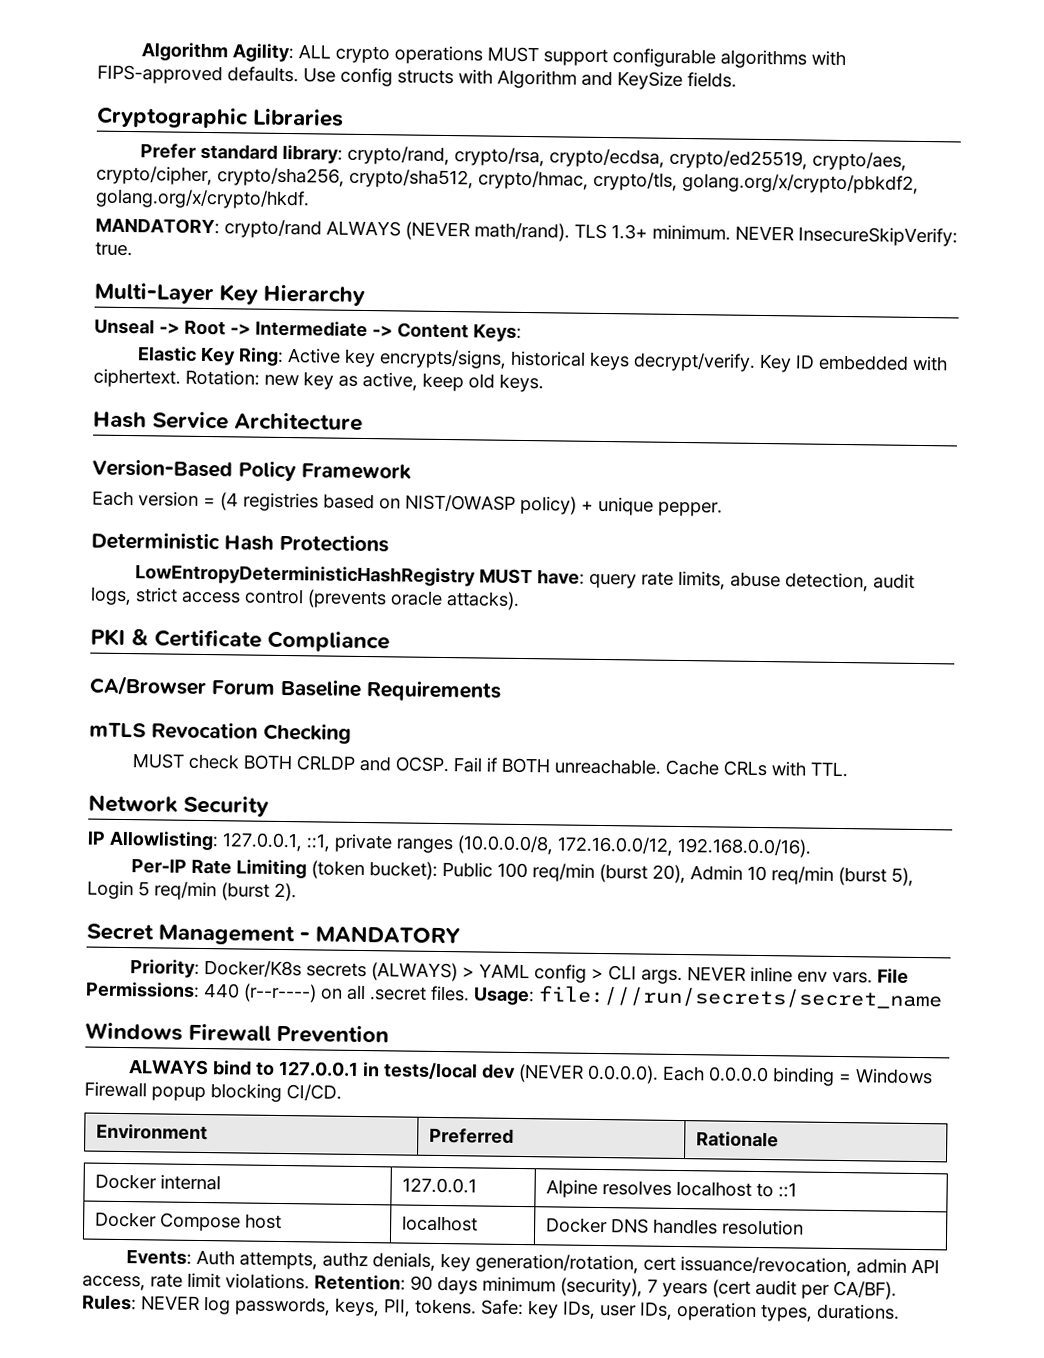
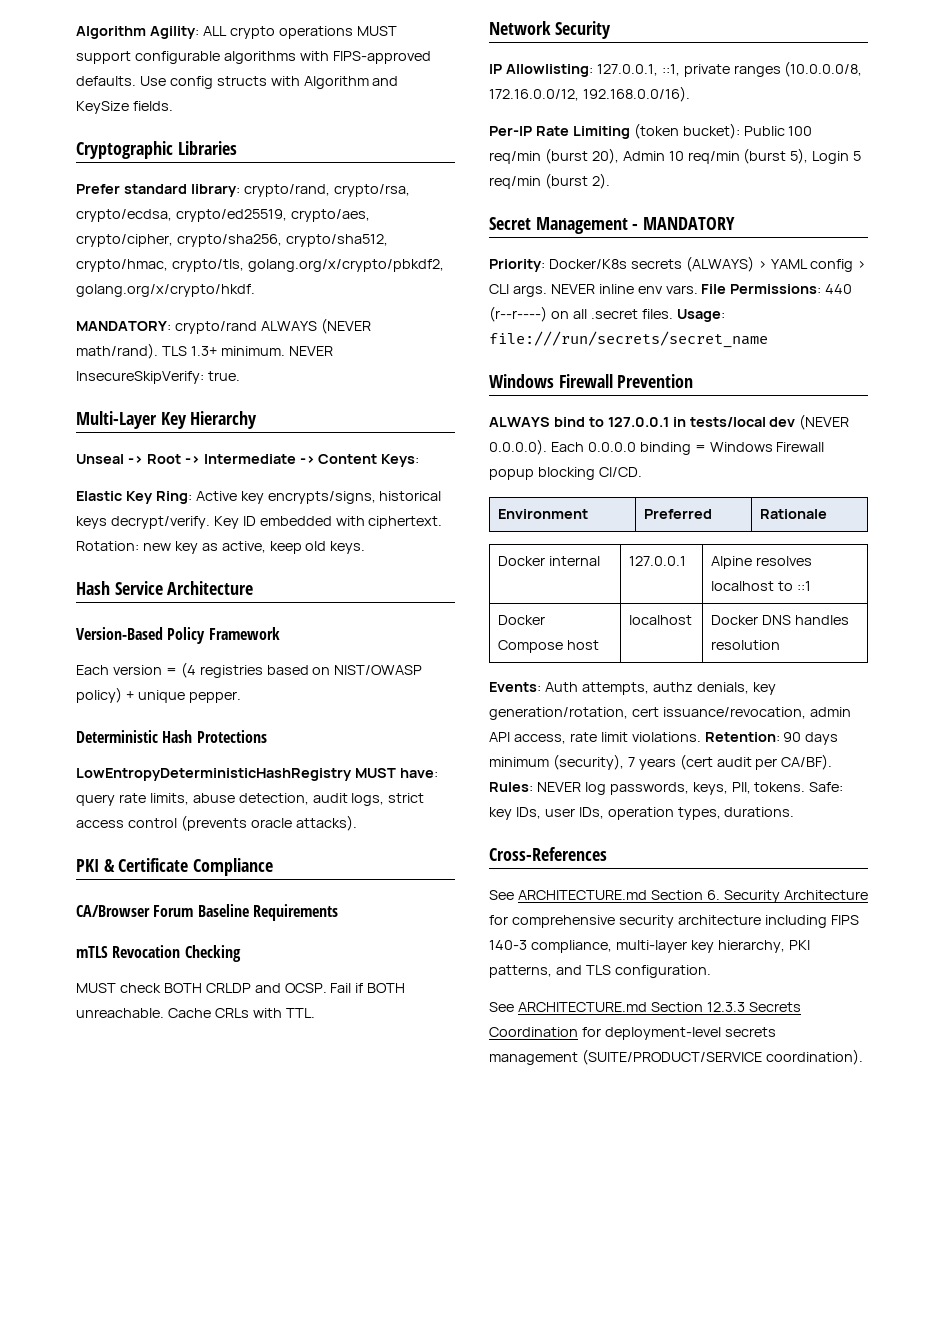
(900, 1311) none -> [489,847,607,861] [489,890,868,903] [489,915,859,928] [489,940,810,953] [489,965,711,978] [489,1002,801,1012] [489,1027,776,1040] [489,1049,863,1065] // Cross-References // See ARCHITECTURE.md Section 6. Security Architecture for comprehensive security architecture including FIPS 140-3 compliance, multi-layer key hierarchy, PKI patterns, and TLS configuration. // See ARCHITECTURE.md Section 12.3.3 Secrets Coordination for deployment-level secrets management (SUITE/PRODUCT/SERVICE coordination).

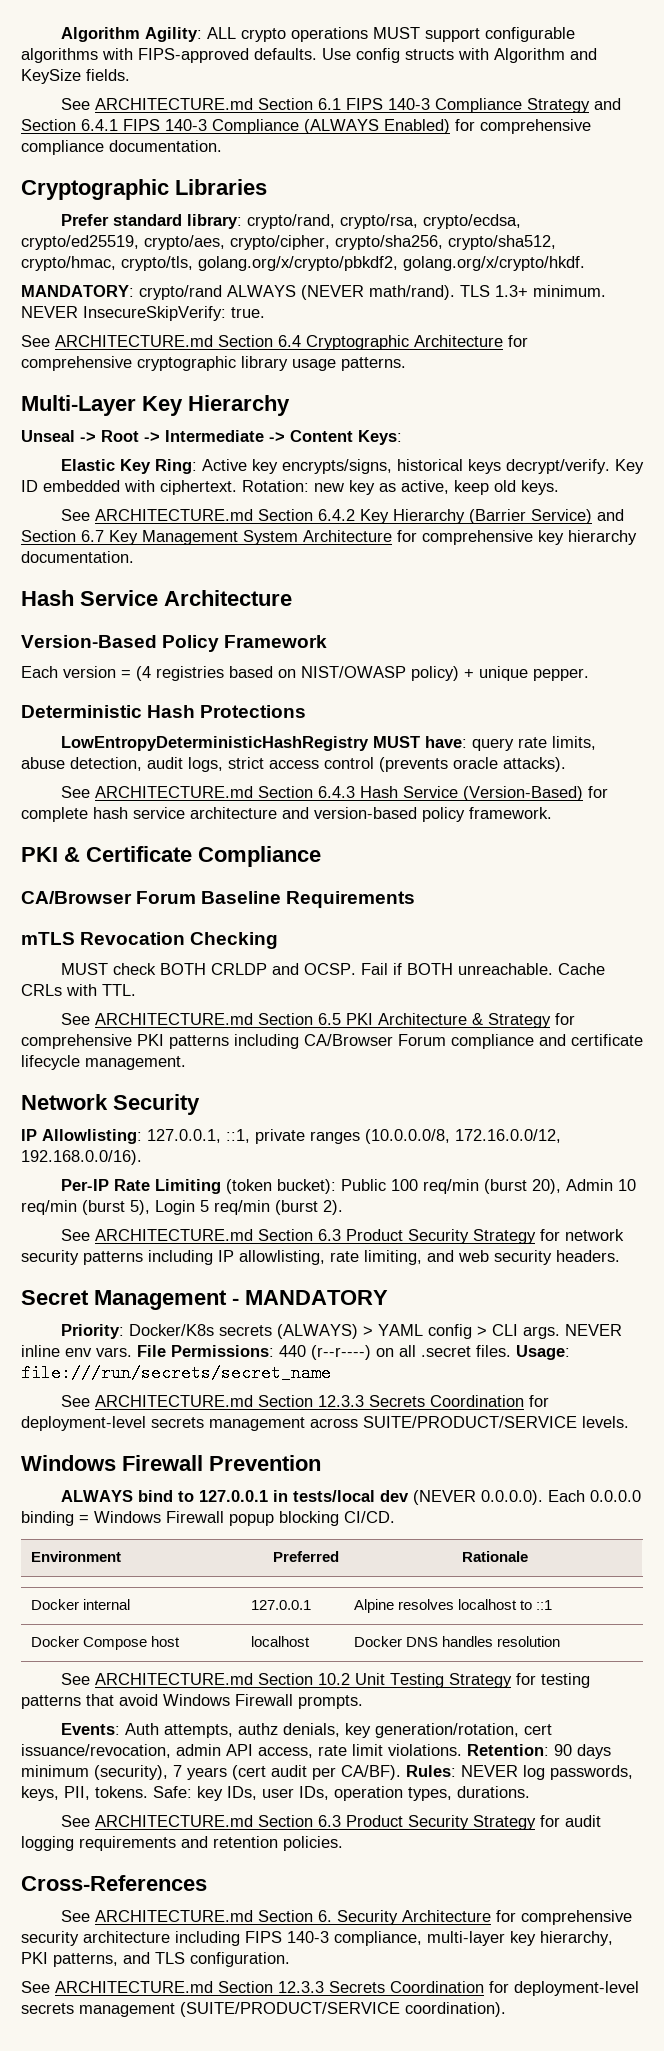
(173, 106) none -> [60,98,621,113] [21,119,591,134] [21,140,222,155] // See ARCHITECTURE.md Section 6.1 FIPS 140-3 Compliance Strategy and Section 6.4.1 FIPS 140-3 Compliance (ALWAYS Enabled) for comprehensive compliance documentation.
(240, 376) none -> [21,335,528,350] [21,356,406,371] // See ARCHITECTURE.md Section 6.4 Cryptographic Architecture for comprehensive cryptographic library usage patterns.
(366, 547) none -> [60,509,624,524] [21,530,637,545] [21,551,134,563] // See ARCHITECTURE.md Section 6.4.2 Key Hierarchy (Barrier Service) and Section 6.7 Key Management System Architecture for comprehensive key hierarchy documentation.
(357, 823) none -> [60,786,608,801] [21,807,552,822] // See ARCHITECTURE.md Section 6.4.3 Hash Service (Version-Based) for complete hash service architecture and version-based policy framework.
(315, 1013) none -> [60,1013,575,1028] [21,1034,643,1049] [21,1055,186,1070] // See ARCHITECTURE.md Section 6.5 PKI Architecture & Strategy for comprehensive PKI patterns including CA/Browser Forum compliance and certificate lifecycle management.
(610, 181) none -> [60,1229,624,1244] [21,1250,620,1265] // See ARCHITECTURE.md Section 6.3 Product Security Strategy for network security patterns including IP allowlisting, rate limiting, and web security headers.
(768, 339) none -> [60,1395,549,1407] [21,1416,629,1431] // See ARCHITECTURE.md Section 12.3.3 Secrets Coordination for deployment-level secrets management across SUITE/PRODUCT/SERVICE levels.
(781, 645) none -> [60,1673,590,1688] [21,1694,363,1709] // See ARCHITECTURE.md Section 10.2 Unit Testing Strategy for testing patterns that avoid Windows Firewall prompts.
(795, 812) none -> [60,1815,601,1830] [21,1836,343,1851] // See ARCHITECTURE.md Section 6.3 Product Security Strategy for audit logging requirements and retention policies.

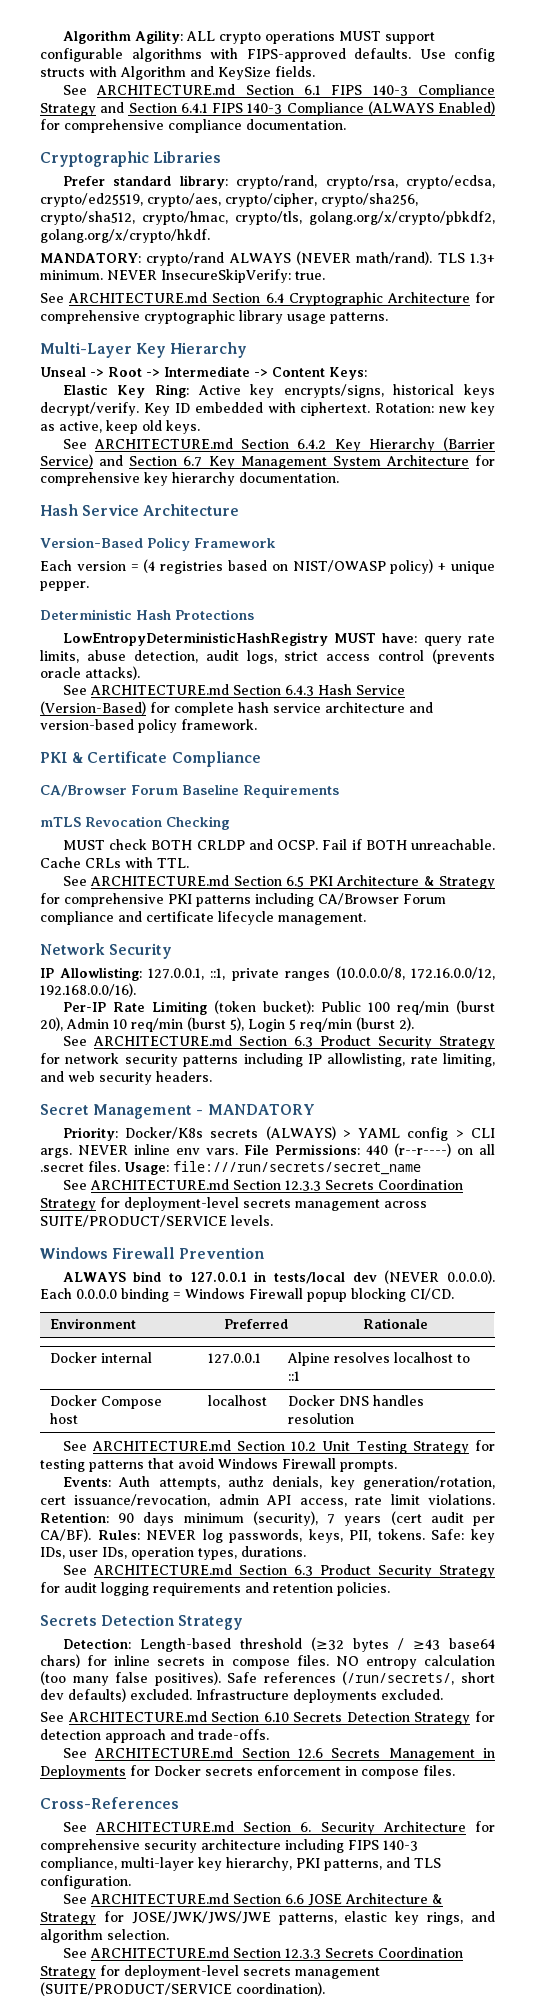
(524, 1401) none -> [40,1198,96,1211] Strategy
(343, 1843) none -> [40,1614,244,1630] [62,1637,495,1652] [40,1654,495,1669] [40,1671,495,1686] [40,1688,443,1703] [40,1711,495,1725] [40,1729,269,1743] [62,1747,496,1761] [40,1765,455,1779] // Secrets Detection Strategy // Detection: Length-based threshold (≥32 bytes / ≥43 base64 chars) for inline secrets in compose files. NO entropy calculation (too many false positives). Safe references (/run/secrets/, short dev defaults) excluded. Infrastructure deployments excluded. // See ARCHITECTURE.md Section 6.10 Secrets Detection Strategy for detection approach and trade-offs. // See ARCHITECTURE.md Section 12.6 Secrets Management in Deployments for Docker secrets enforcement in compose files.
[21,1981,484,1993] // See ARCHITECTURE.md Section 12.3.3 Secrets Coordination -> [62,1893,443,1906] [40,1911,495,1925] [40,1929,169,1943] [62,1947,463,1959] [40,1966,96,1979] // See ARCHITECTURE.md Section 6.6 JOSE Architecture & Strategy for JOSE/JWK/JWS/JWE patterns, elastic key rings, and algorithm selection. // See ARCHITECTURE.md Section 12.3.3 Secrets Coordination Strategy

